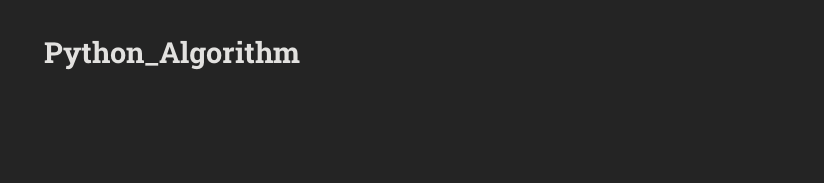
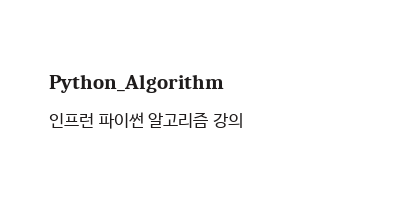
(300, 55) none -> [49,112,243,129] // 인프런 파이썬 알고리즘 강의

